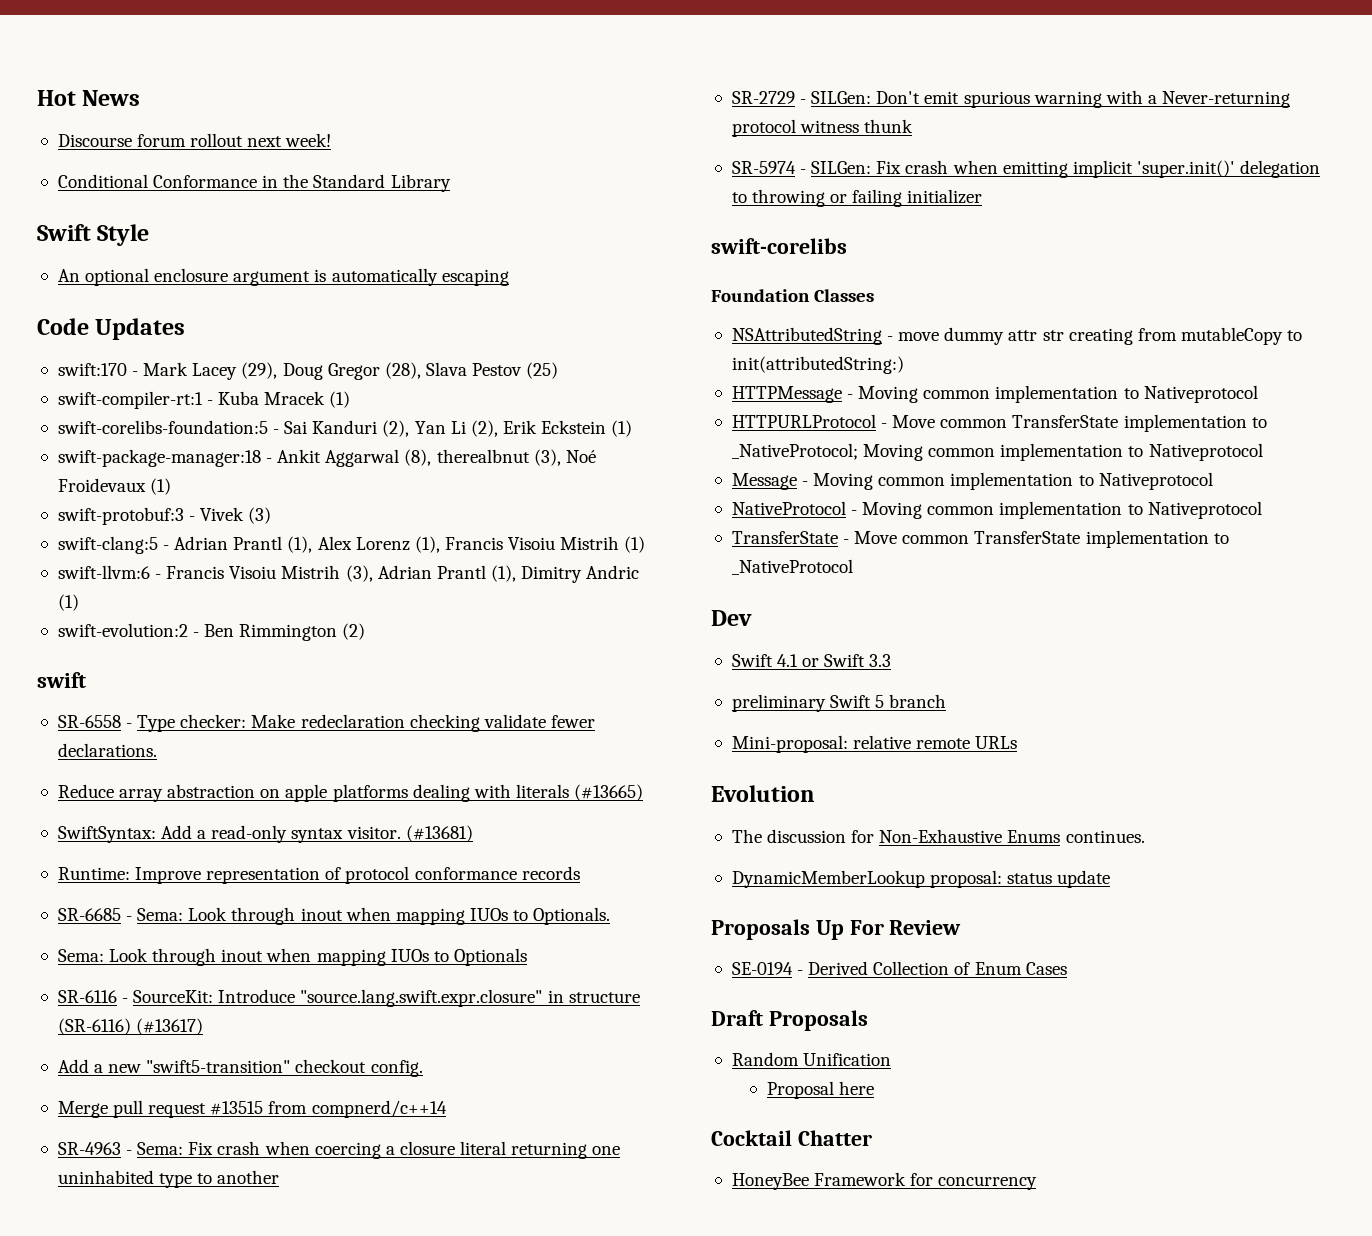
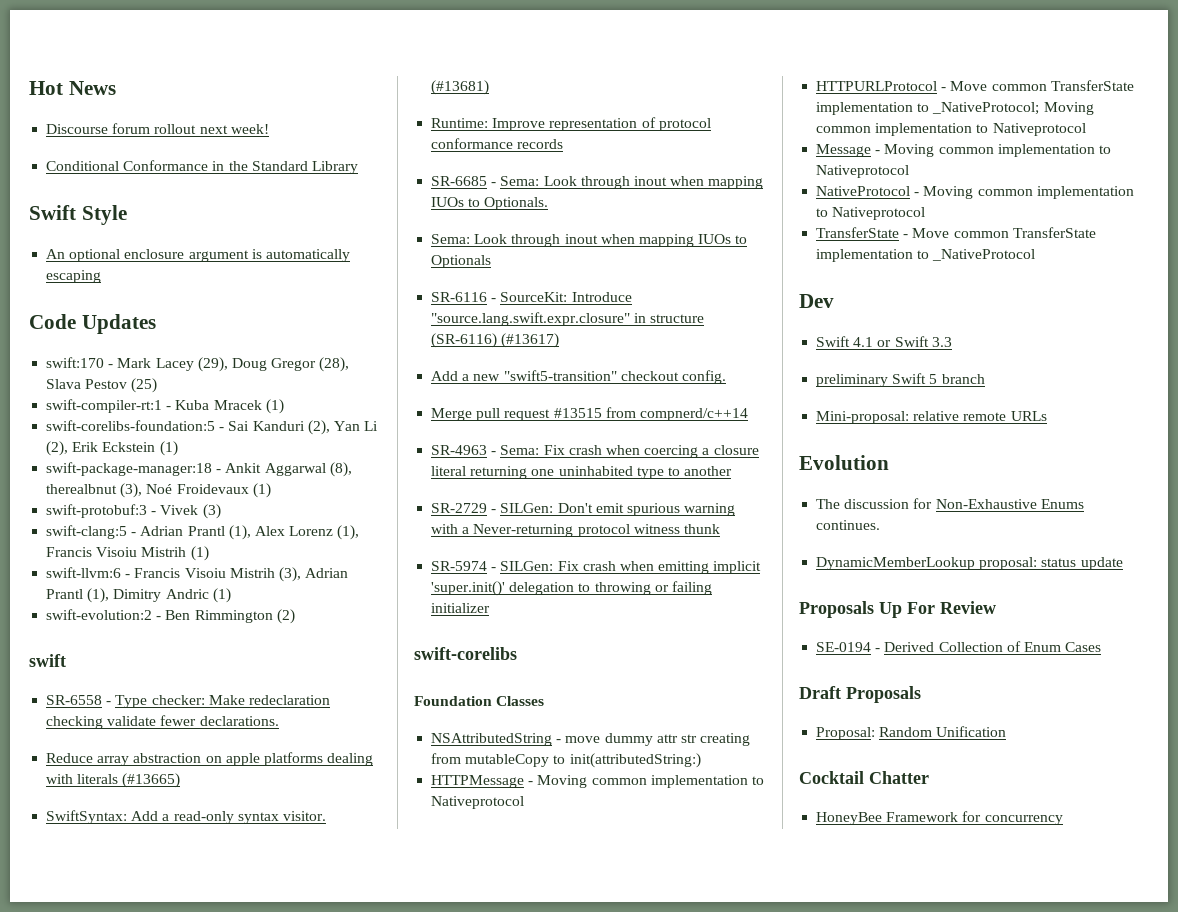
(868, 1020) none -> [816,727,876,740] Proposal:
[766,1081,875,1099] // Proposal here -> (1007, 731) none

